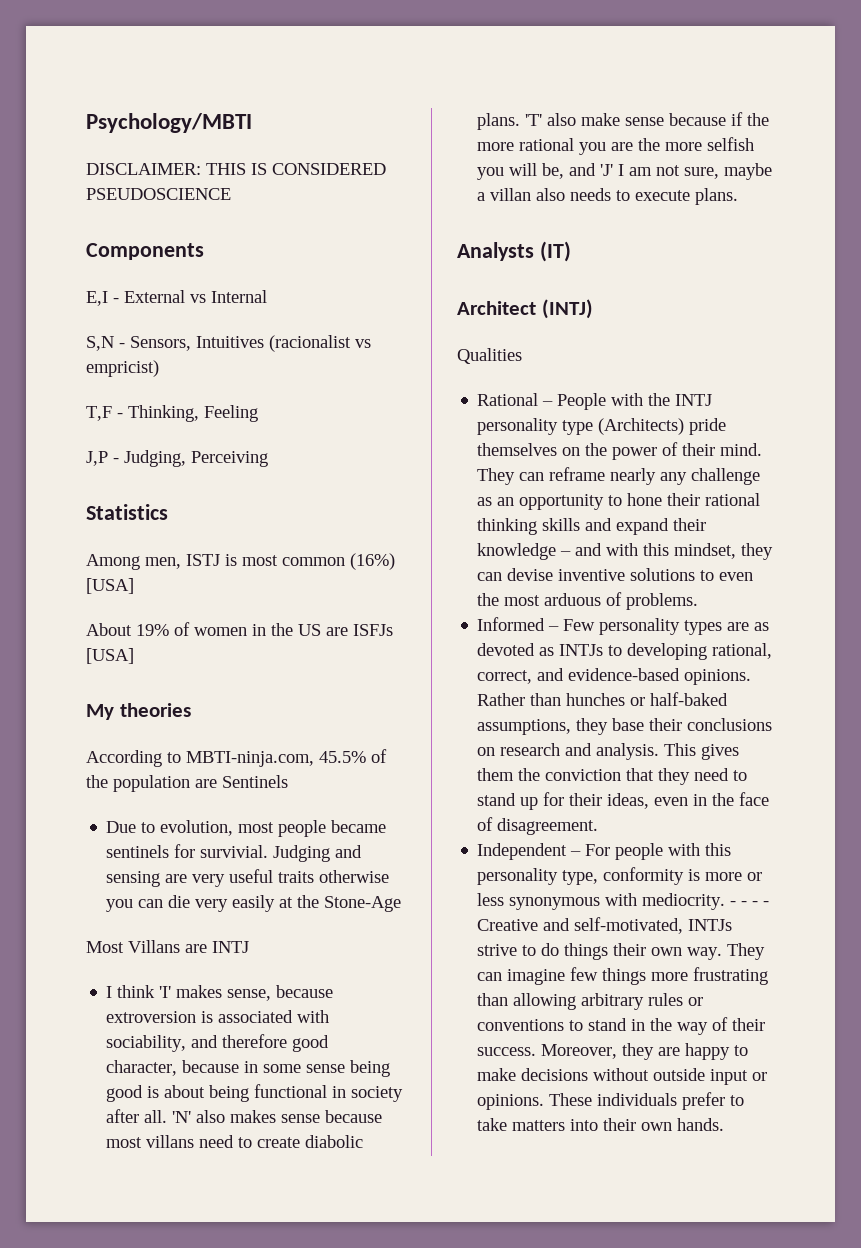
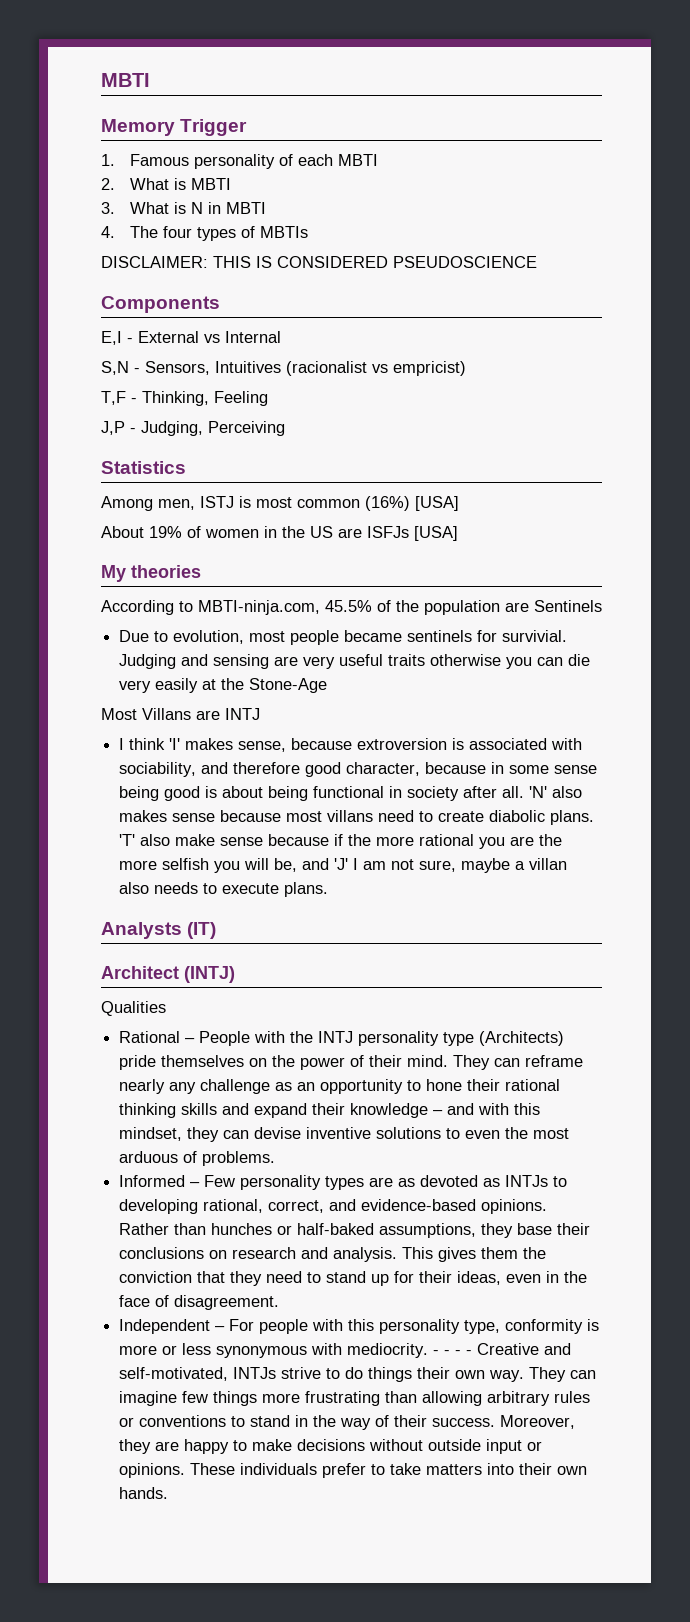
[86,113,252,133] Psychology/MBTI -> [101,73,150,87] [101,119,248,136] [101,154,378,169] [101,178,231,190] [101,202,266,214] [101,226,308,241] MBTI // Memory Trigger // 1. Famous personality of each MBTI // 2. What is MBTI // 3. What is N in MBTI // 4. The four types of MBTIs

